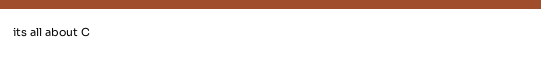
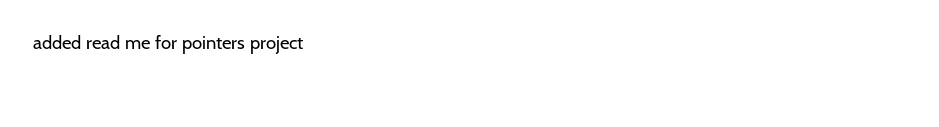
[13,27,90,37] its all about C -> [33,35,303,54] added read me for pointers project

